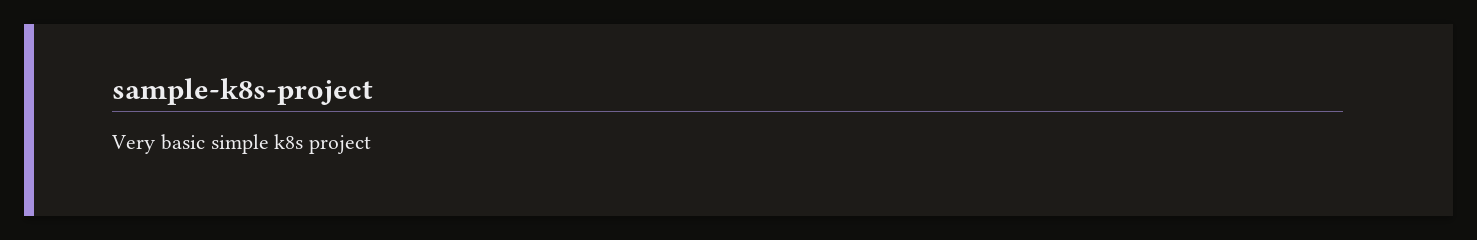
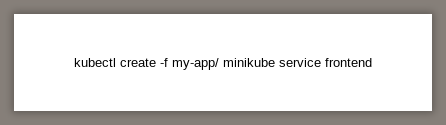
[112,78,373,105] [111,134,372,154] sample-k8s-project // Very basic simple k8s project -> [74,58,372,70] kubectl create -f my-app/ minikube service frontend

